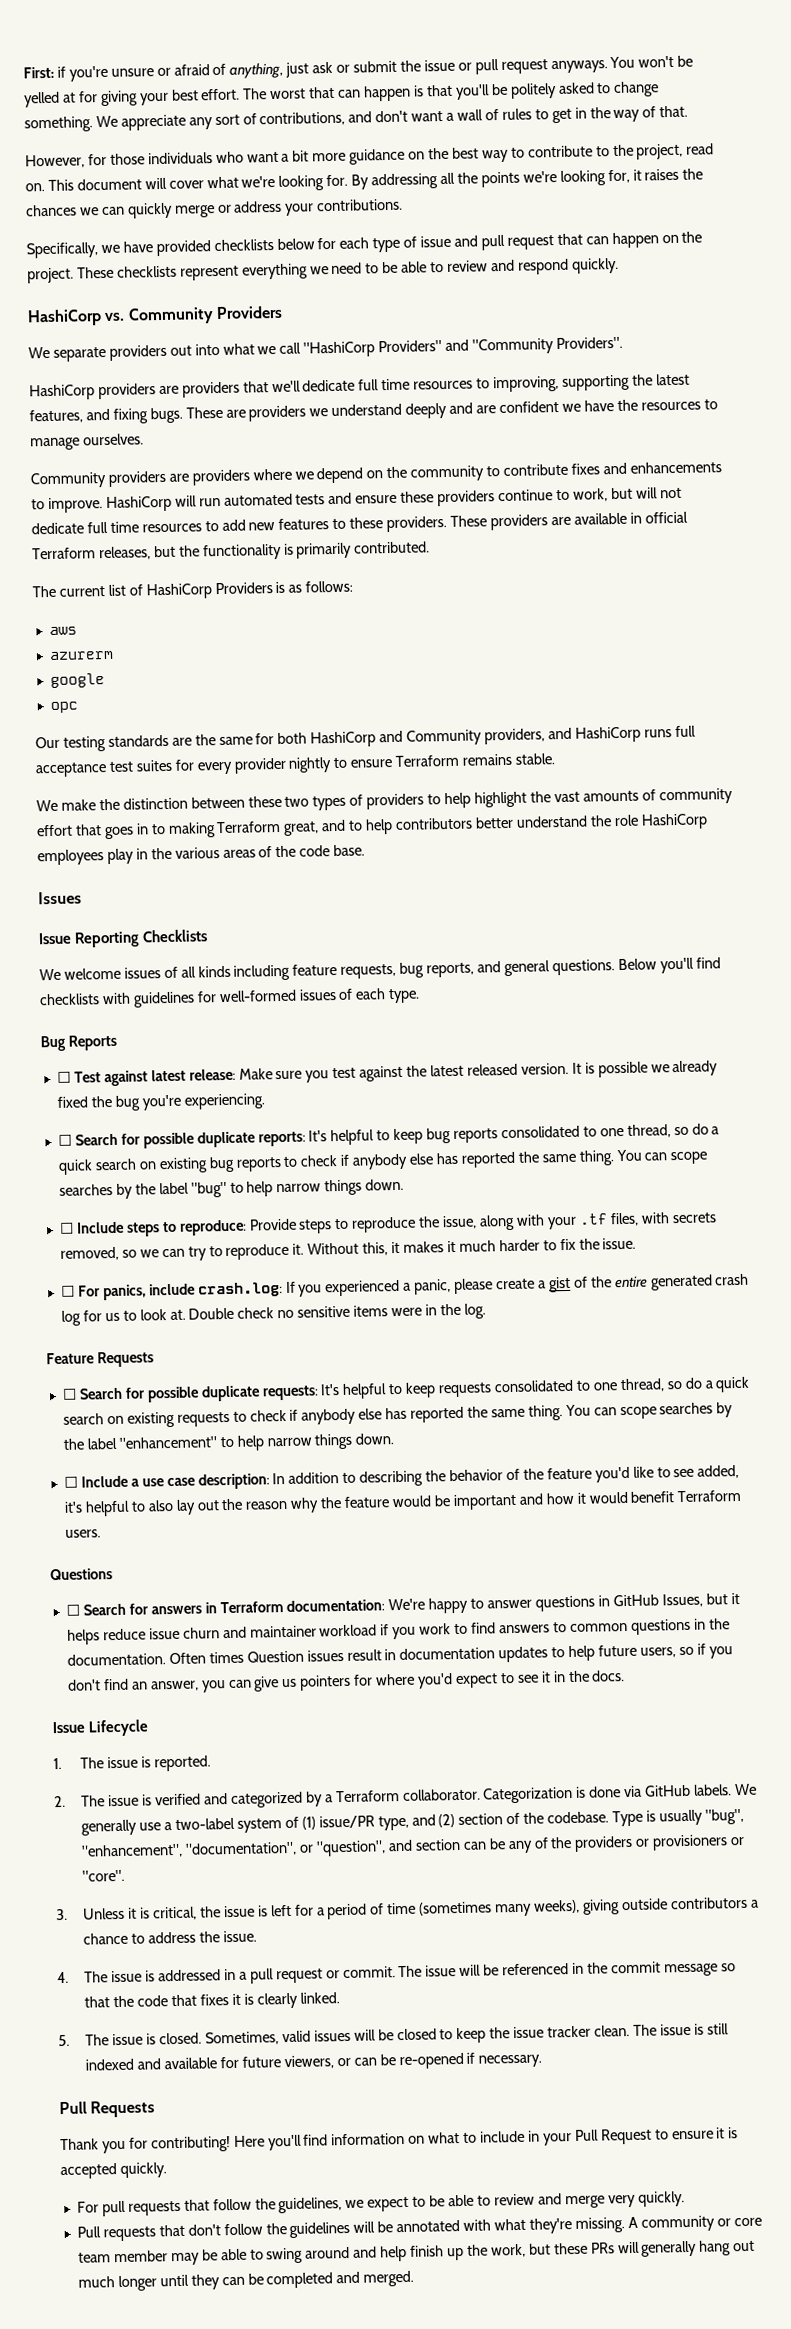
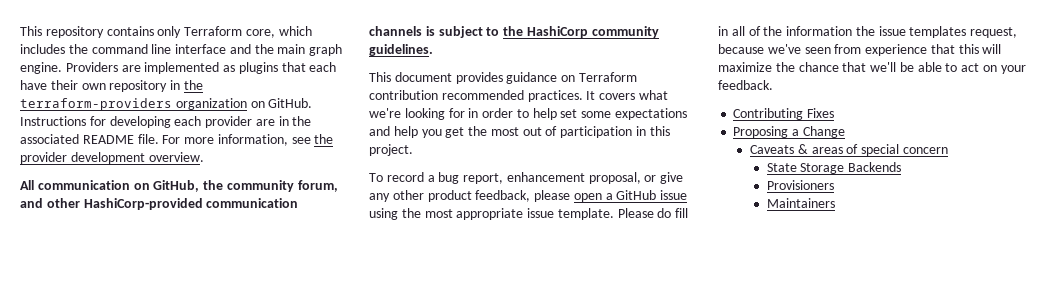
[23,55,694,82] [24,81,660,108] [24,105,689,133] [25,143,715,169] [25,168,704,192] [26,198,404,219] [26,231,703,259] [27,257,619,284] [27,305,283,327] [28,336,623,362] [29,373,690,401] [29,399,718,424] [30,433,144,451] [30,461,722,489] [31,487,682,514] [31,511,688,535] [32,541,431,561] [32,580,354,600] [48,626,77,636] [48,650,114,661] [49,673,105,689] [49,701,78,714] [35,725,696,752] [35,753,556,778] [36,788,733,812] [36,813,708,840] [37,844,366,866] [38,891,82,905] [38,929,209,948] [39,957,721,981] [39,988,421,1008] [40,1034,117,1052] [56,1060,719,1087] [56,1093,265,1111] [57,1123,720,1149] [57,1149,709,1175] [58,1178,405,1199] [58,1212,717,1237] [59,1237,637,1261] [60,1273,750,1301] [60,1303,486,1326] [46,1351,154,1368] [61,1376,751,1403] [62,1402,734,1428] [62,1433,395,1451] [63,1464,740,1490] [63,1489,742,1517] [64,1529,101,1538] [50,1568,113,1581] [65,1593,740,1616] [66,1618,730,1645] [66,1643,733,1666] [67,1670,626,1693] [52,1719,150,1737] [53,1755,212,1772] [54,1783,757,1809] [81,1808,744,1836] [81,1834,746,1859] [82,1869,126,1882] [56,1896,759,1921] [83,1930,257,1945] [57,1961,736,1984] [84,1992,340,2009] [58,2023,729,2047] [85,2052,543,2071] [59,2100,156,2118] [60,2127,739,2154] [60,2162,167,2180] [76,2191,685,2217] [76,2215,762,2242] [77,2240,756,2266] [77,2270,415,2292] First: if you're unsure or afraid of anything, just ask or submit the issue or pull request anyways. You won't be yelled at for giving your best effort. The worst that can happen is that you'll be politely asked to change something. We appreciate any sort of contributions, and don't want a wall of rules to get in the way of that. // However, for those individuals who want a bit more guidance on the best way to contribute to the project, read on. This document will cover what we're looking for. By addressing all the points we're looking for, it raises the chances we can quickly merge or address your contributions. // Specifically, we have provided checklists below for each type of issue and pull request that can happen on the project. These checklists represent everything we need to be able to review and respond quickly. // HashiCorp vs. Community Providers // We separate providers out into what we call "HashiCorp Providers" and "Community Providers". // HashiCorp providers are providers that we'll dedicate full time resources to improving, supporting the latest features, and fixing bugs. These are providers we understand deeply and are confident we have the resources to manage ourselves. // Community providers are providers where we depend on the community to contribute fixes and enhancements to improve. HashiCorp will run automated tests and ensure these providers continue to work, but will not dedicate full time resources to add new features to these providers. These providers are available in official Terraform releases, but the functionality is primarily contributed. // The current list of HashiCorp Providers is as follows: // aws // azurerm // google // opc // Our testing standards are the same for both HashiCorp and Community providers, and HashiCorp runs full acceptance test suites for every provider nightly to ensure Terraform remains stable. // We make the distinction between these two types of providers to help highlight the vast amounts of community effort that goes in to making Terraform great, and to help contributors better understand the role HashiCorp employees play in the various areas of the code base. // Issues // Issue Reporting Checklists // We welcome issues of all kinds including feature requests, bug reports, and general questions. Below you'll find checklists with guidelines for well-formed issues of each type. // Bug Reports // ☐ Test against latest release: Make sure you test against the latest released version. It is possible we already fixed the bug you're experiencing. // ☐ Search for possible duplicate reports: It's helpful to keep bug reports consolidated to one thread, so do a quick search on existing bug reports to check if anybody else has reported the same thing. You can scope searches by the label "bug" to help narrow things down. // ☐ Include steps to reproduce: Provide steps to reproduce the issue, along with your .tf files, with secrets removed, so we can try to reproduce it. Without this, it makes it much harder to fix the issue. // ☐ For panics, include crash.log: If you experienced a panic, please create a gist of the entire generated crash log for us to look at. Double check no sensitive items were in the log. // Feature Requests // ☐ Search for possible duplicate requests: It's helpful to keep requests consolidated to one thread, so do a quick search on existing requests to check if anybody else has reported the same thing. You can scope searches by the label "enhancement" to help narrow things down. // ☐ Include a use case description: In addition to describing the behavior of the feature you'd like to see added, it's helpful to also lay out the reason why the feature would be important and how it would benefit Terraform users. // Questions // ☐ Search for answers in Terraform documentation: We're happy to answer questions in GitHub Issues, but it helps reduce issue churn and maintainer workload if you work to find answers to common questions in the documentation. Often times Question issues result in documentation updates to help future users, so if you don't find an answer, you can give us pointers for where you'd expect to see it in the docs. // Issue Lifecycle // 1. The issue is reported. // 2. The issue is verified and categorized by a Terraform collaborator. Categorization is done via GitHub labels. We generally use a two-label system of (1) issue/PR type, and (2) section of the codebase. Type is usually "bug", "enhancement", "documentation", or "question", and section can be any of the providers or provisioners or "core". // 3. Unless it is critical, the issue is left for a period of time (sometimes many weeks), giving outside contributors a chance to address the issue. // 4. The issue is addressed in a pull request or commit. The issue will be referenced in the commit message so that the code that fixes it is clearly linked. // 5. The issue is closed. Sometimes, valid issues will be closed to keep the issue tracker clean. The issue is still indexed and available for future viewers, or can be re-opened if necessary. // Pull Requests // Thank you for contributing! Here you'll find information on what to include in your Pull Request to ensure it is accepted quickly. // For pull requests that follow the guidelines, we expect to be able to review and merge very quickly. // Pull requests that don't follow the guidelines will be annotated with what they're missing. A community or core team member may be able to swing around and help finish up the work, but these PRs will generally hang out much longer until they can be completed and merged. -> [20,26,312,38] [20,44,343,56] [20,62,337,74] [20,80,203,92] [20,98,313,111] [20,116,312,128] [20,134,334,146] [20,152,204,164] [20,180,338,192] [20,198,299,210] [369,26,659,38] [369,44,433,56] [369,72,637,84] [369,90,668,102] [369,108,688,120] [369,126,670,138] [369,144,413,156] [369,172,684,184] [369,190,688,202] [369,208,689,220] [718,26,1018,38] [718,44,1002,56] [718,62,1026,74] [718,80,773,90] [733,108,835,120] [733,126,845,138] [749,144,948,156] [766,162,902,174] [766,180,834,190] [766,198,835,208] This repository contains only Terraform core, which includes the command line interface and the main graph engine. Providers are implemented as plugins that each have their own repository in the terraform-providers organization on GitHub. Instructions for developing each provider are in the associated README file. For more information, see the provider development overview. // All communication on GitHub, the community forum, and other HashiCorp-provided communication channels is subject to the HashiCorp community guidelines. // This document provides guidance on Terraform contribution recommended practices. It covers what we're looking for in order to help set some expectations and help you get the most out of participation in this project. // To record a bug report, enhancement proposal, or give any other product feedback, please open a GitHub issue using the most appropriate issue template. Please do fill in all of the information the issue templates request, because we've seen from experience that this will maximize the chance that we'll be able to act on your feedback. // Contributing Fixes // Proposing a Change // Caveats & areas of special concern // State Storage Backends // Provisioners // Maintainers

